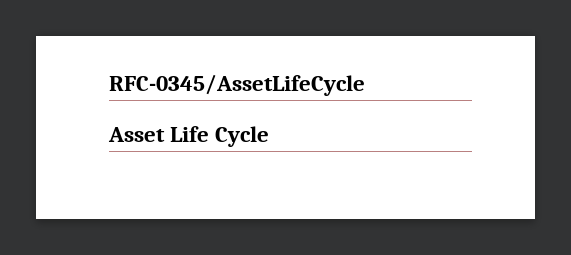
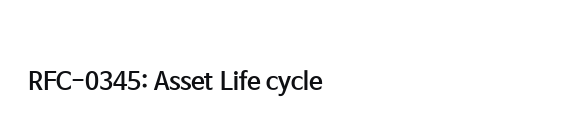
[109,74,365,96] RFC-0345/AssetLifeCycle // -> [28,71,148,90] RFC-0345:
[215,126,270,147] Cycle -> [266,70,324,97] cycle

